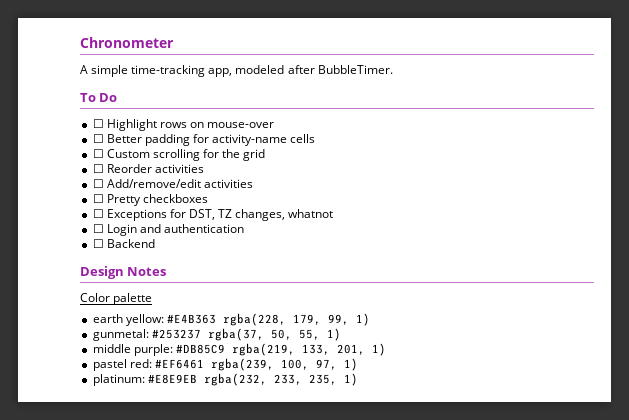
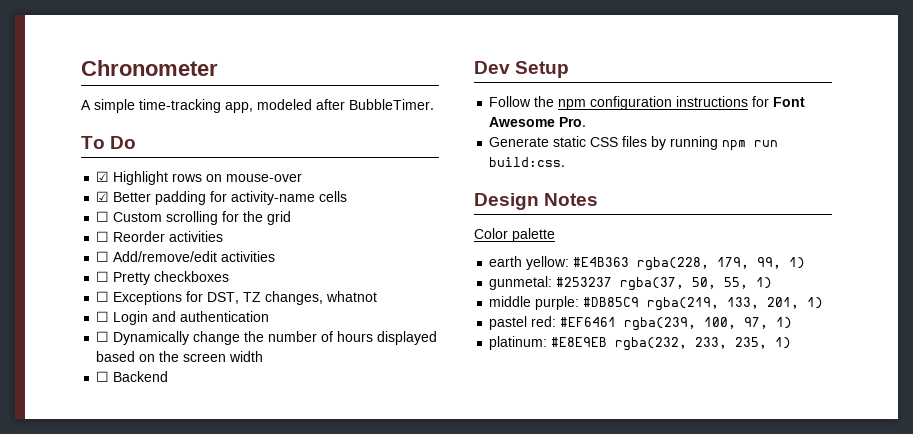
[92,119,104,128] ☐ -> [96,171,110,182] ☑
[92,134,104,143] ☐ -> [96,191,110,202] ☑
[106,239,155,248] Backend -> [113,331,438,345] [96,351,264,362] [96,371,169,382] [474,61,570,78] [489,96,806,110] [489,117,587,127] [489,136,779,151] [489,157,566,167] Dynamically change the number of hours displayed based on the screen width // ☐ Backend // Dev Setup // Follow the npm configuration instructions for Font Awesome Pro. // Generate static CSS files by running npm run build:css.

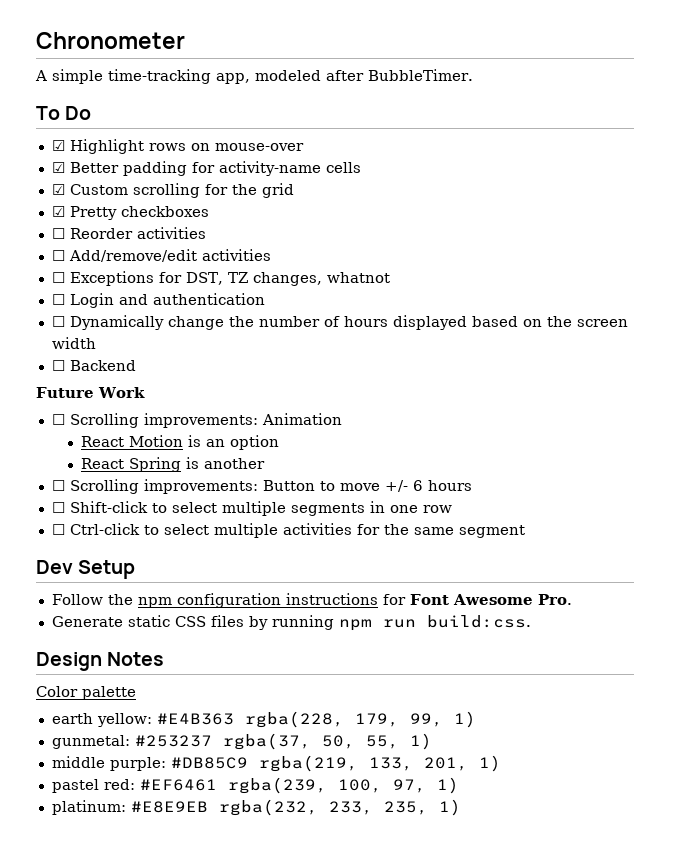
[96,211,110,222] ☐ -> [51,184,65,195] ☑
(292, 218) none -> [51,206,209,220] // ☑ Pretty checkboxes
[96,271,230,285] // ☐ Pretty checkboxes -> (271, 255) none
(169, 376) none -> [36,387,145,398] [51,413,342,428] [80,435,279,450] [80,457,265,472] [51,479,472,494] [51,501,452,516] [51,523,525,538] // Future Work // ☐ Scrolling improvements: Animation // React Motion is an option // React Spring is another // ☐ Scrolling improvements: Button to move +/- 6 hours // ☐ Shift-click to select multiple segments in one row // ☐ Ctrl-click to select multiple activities for the same segment

